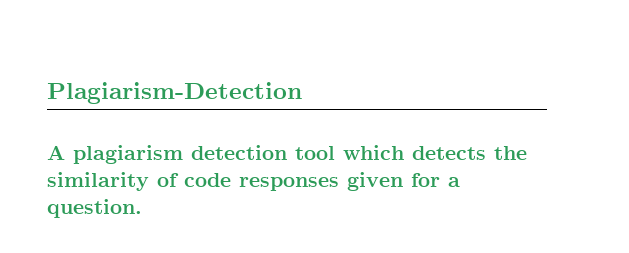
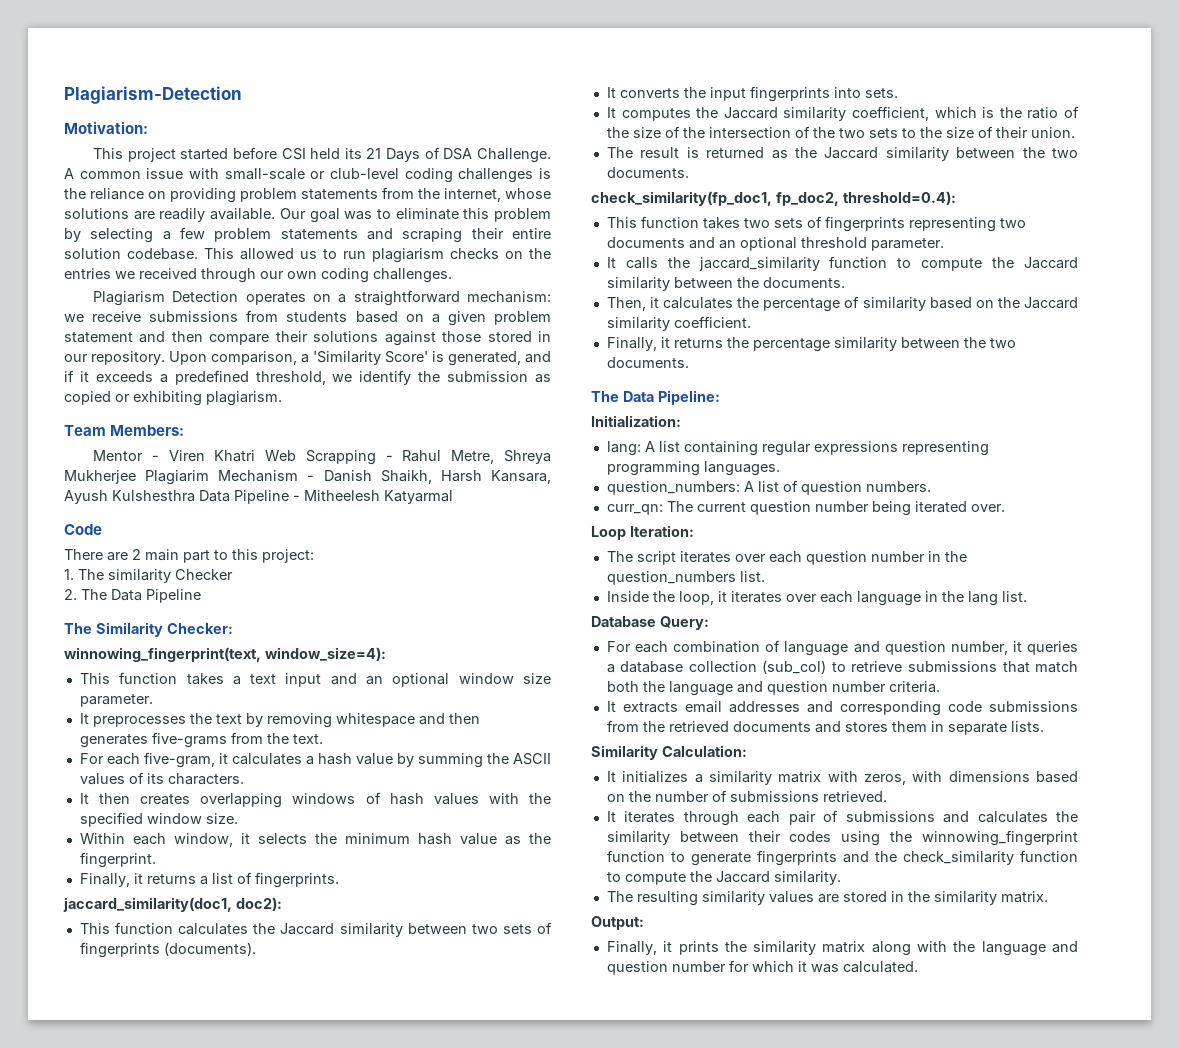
[47,145,527,164] [47,172,460,191] [47,199,142,218] A plagiarism detection tool which detects the similarity of code responses given for a question. -> [64,121,148,134] [92,147,551,163] [64,168,551,183] [64,187,551,203] [64,208,551,223] [64,227,551,243] [64,248,551,263] [64,268,452,283] [92,290,552,306] [64,310,551,326] [64,331,552,346] [64,351,551,366] [64,370,551,385] [64,391,282,406] [64,425,185,436] [92,450,551,465] [64,470,551,485] [64,490,453,504] [64,524,102,535] [64,549,314,563] [64,569,233,583] [64,589,201,603] [64,622,233,637] [64,647,386,662] [79,672,551,687] [79,694,153,707] [79,713,480,728] [79,732,323,748] [79,752,551,768] [79,772,244,785] [79,792,551,808] [79,812,238,827] [79,833,551,847] [79,852,156,868] [79,872,339,888] [63,897,282,912] [79,922,552,937] [79,942,256,958] [606,86,898,102] [606,106,1079,121] [606,126,1075,138] [606,147,1078,161] [606,167,689,178] [591,191,956,206] [606,216,1026,232] [606,237,944,251] [606,256,1078,271] [606,277,845,291] [606,296,1078,312] [606,316,751,331] [606,337,1016,352] [606,357,689,368] [591,390,720,405] [591,415,681,427] [606,441,989,456] [606,461,780,476] [606,480,931,495] [606,501,1005,516] [591,525,694,540] [606,551,967,565] [606,571,765,585] [606,591,1027,606] [591,616,709,630] [606,640,1078,656] [606,660,1078,674] [606,681,940,696] [606,701,1078,716] [606,720,1044,735] [591,745,747,760] [606,771,1078,785] [606,790,887,802] [606,810,1078,826] [606,830,1078,846] [606,850,1078,866] [606,871,841,885] [606,891,1048,906] [591,916,644,930] [606,941,1078,956] [606,960,918,975] Motivation: // This project started before CSI held its 21 Days of DSA Challenge. A common issue with small-scale or club-level coding challenges is the reliance on providing problem statements from the internet, whose solutions are readily available. Our goal was to eliminate this problem by selecting a few problem statements and scraping their entire solution codebase. This allowed us to run plagiarism checks on the entries we received through our own coding challenges. // Plagiarism Detection operates on a straightforward mechanism: we receive submissions from students based on a given problem statement and then compare their solutions against those stored in our repository. Upon comparison, a 'Similarity Score' is generated, and if it exceeds a predefined threshold, we identify the submission as copied or exhibiting plagiarism. // Team Members: // Mentor - Viren Khatri Web Scrapping - Rahul Metre, Shreya Mukherjee Plagiarim Mechanism - Danish Shaikh, Harsh Kansara, Ayush Kulshesthra Data Pipeline - Mitheelesh Katyarmal // Code // There are 2 main part to this project: // 1. The similarity Checker // 2. The Data Pipeline // The Similarity Checker: // winnowing_fingerprint(text, window_size=4): // This function takes a text input and an optional window size parameter. // It preprocesses the text by removing whitespace and then generates five-grams from the text. // For each five-gram, it calculates a hash value by summing the ASCII values of its characters. // It then creates overlapping windows of hash values with the specified window size. // Within each window, it selects the minimum hash value as the fingerprint. // Finally, it returns a list of fingerprints. // jaccard_similarity(doc1, doc2): // This function calculates the Jaccard similarity between two sets of fingerprints (documents). // It converts the input fingerprints into sets. // It computes the Jaccard similarity coefficient, which is the ratio of the size of the intersection of the two sets to the size of their union. // The result is returned as the Jaccard similarity between the two documents. // check_similarity(fp_doc1, fp_doc2, threshold=0.4): // This function takes two sets of fingerprints representing two documents and an optional threshold parameter. // It calls the jaccard_similarity function to compute the Jaccard similarity between the documents. // Then, it calculates the percentage of similarity based on the Jaccard similarity coefficient. // Finally, it returns the percentage similarity between the two documents. // The Data Pipeline: // Initialization: // lang: A list containing regular expressions representing programming languages. // question_numbers: A list of question numbers. // curr_qn: The current question number being iterated over. // Loop Iteration: // The script iterates over each question number in the question_numbers list. // Inside the loop, it iterates over each language in the lang list. // Database Query: // For each combination of language and question number, it queries a database collection (sub_col) to retrieve submissions that match both the language and question number criteria. // It extracts email addresses and corresponding code submissions from the retrieved documents and stores them in separate lists. // Similarity Calculation: // It initializes a similarity matrix with zeros, with dimensions based on the number of submissions retrieved. // It iterates through each pair of submissions and calculates the similarity between their codes using the winnowing_fingerprint function to generate fingerprints and the check_similarity function to compute the Jaccard similarity. // The resulting similarity values are stored in the similarity matrix. // Output: // Finally, it prints the similarity matrix along with the language and question number for which it was calculated.

